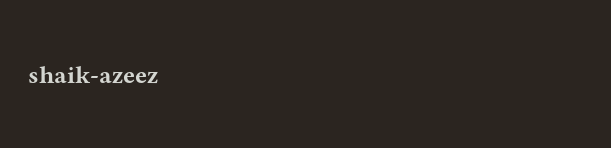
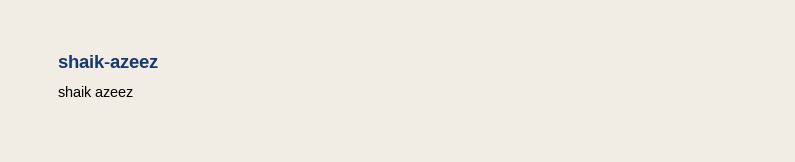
(158, 75) none -> [58,86,133,97] // shaik azeez

